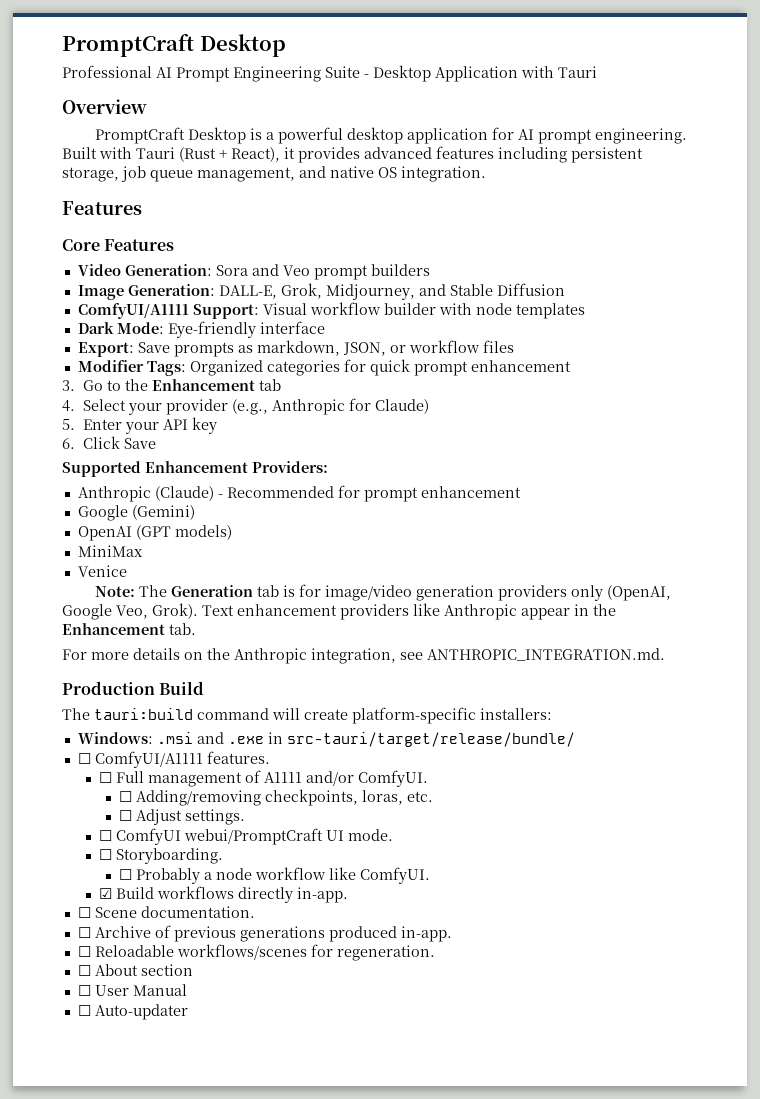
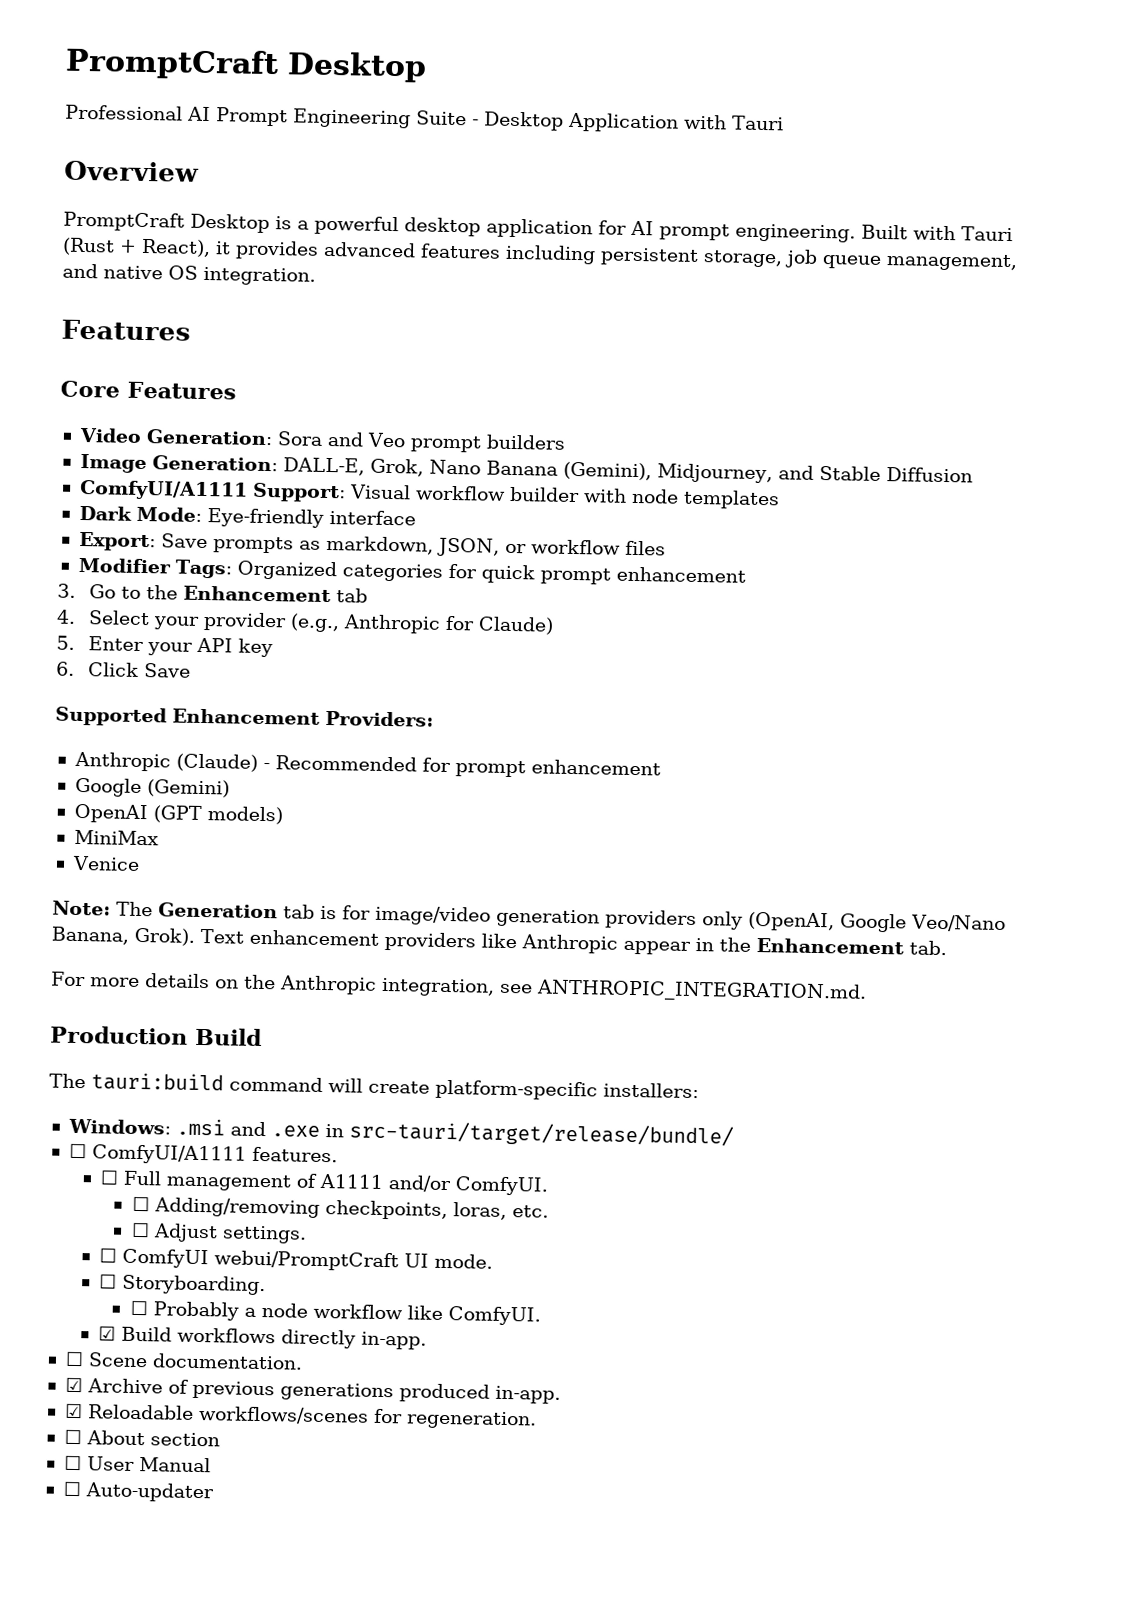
(322, 291) none -> [428,459,652,481] Nano Banana (Gemini),
[116,605,148,619] Veo, -> [911,914,1006,933] [51,926,129,945] Veo/Nano Banana,
[77,927,91,938] ☐ -> [64,1377,83,1393] ☑
[77,946,91,957] ☐ -> [64,1403,83,1419] ☑

